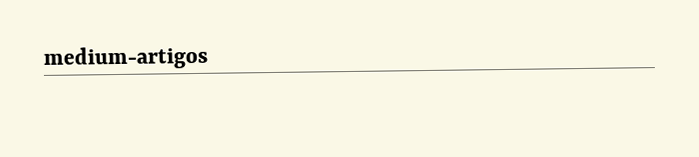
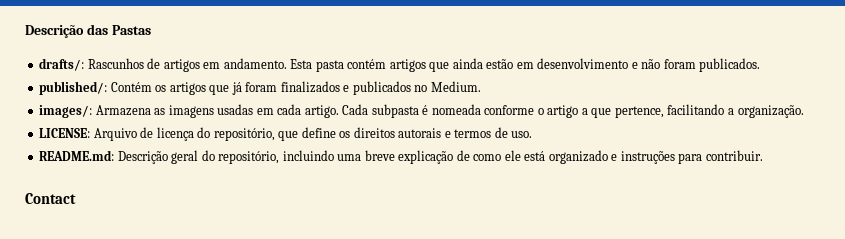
[43,45,208,70] medium-artigos -> [25,24,151,38] [39,58,761,72] [39,81,481,95] [39,104,804,118] [39,127,533,141] [39,150,763,164] [25,193,76,204] Descrição das Pastas // drafts/: Rascunhos de artigos em andamento. Esta pasta contém artigos que ainda estão em desenvolvimento e não foram publicados. // published/: Contém os artigos que já foram finalizados e publicados no Medium. // images/: Armazena as imagens usadas em cada artigo. Cada subpasta é nomeada conforme o artigo a que pertence, facilitando a organização. // LICENSE: Arquivo de licença do repositório, que define os direitos autorais e termos de uso. // README.md: Descrição geral do repositório, incluindo uma breve explicação de como ele está organizado e instruções para contribuir. // Contact

